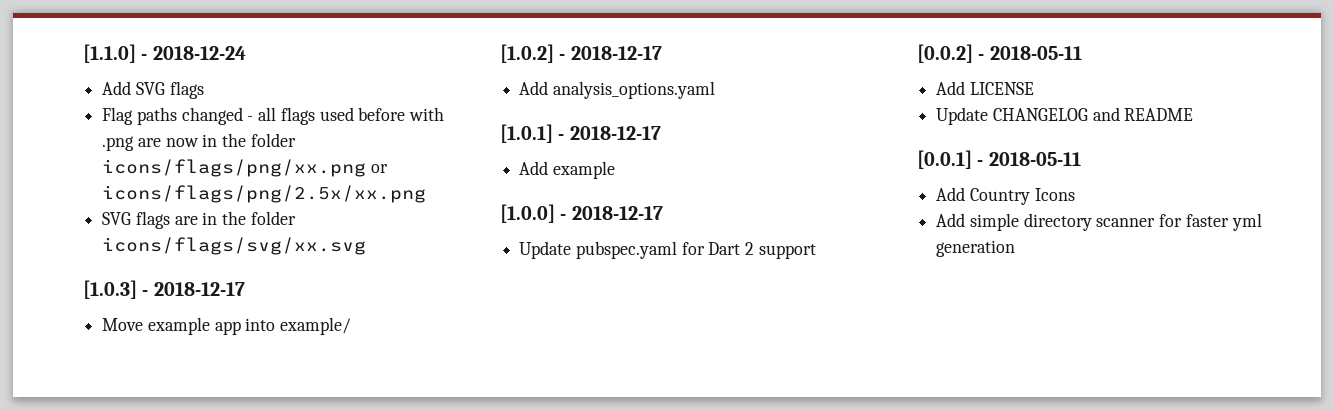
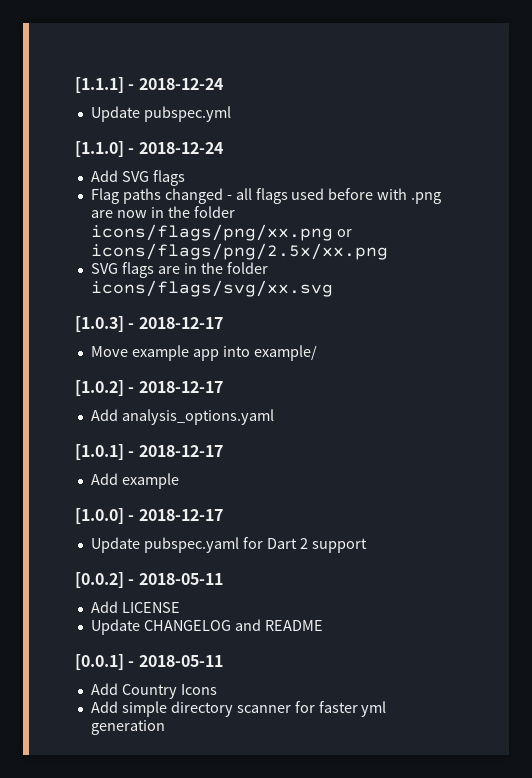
(83, 53) none -> [75,77,223,93] [90,106,231,122] [1.1.1] - 2018-12-24 // Update pubspec.yml //

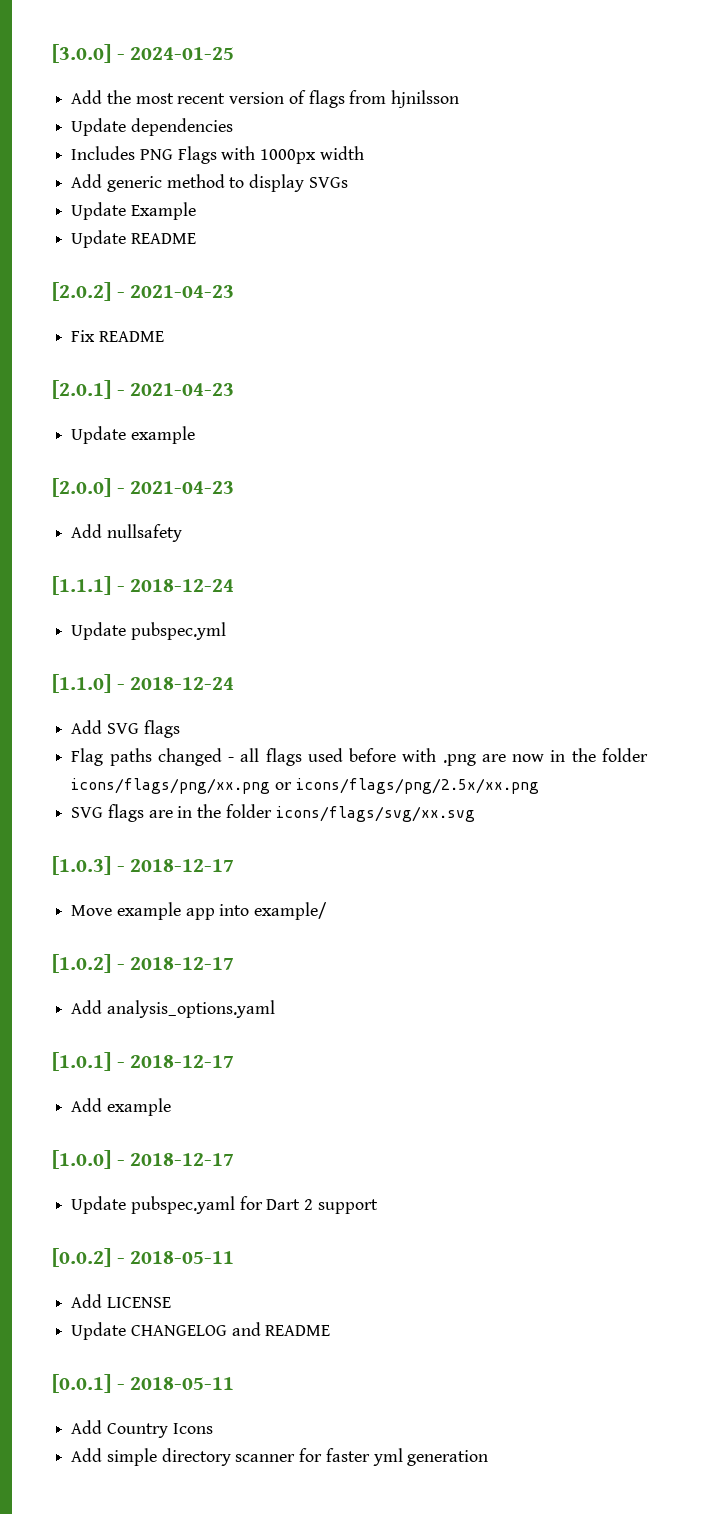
(75, 85) none -> [52,44,235,63] [71,90,460,108] [71,118,233,136] [71,146,364,164] [71,174,348,192] [71,202,196,220] [71,230,196,248] [52,282,235,301] [71,330,164,342] [52,380,235,399] [71,426,195,444] [52,478,235,497] [71,524,182,542] [3.0.0] - 2024-01-25 // Add the most recent version of flags from hjnilsson // Update dependencies // Includes PNG Flags with 1000px width // Add generic method to display SVGs // Update Example // Update README // [2.0.2] - 2021-04-23 // Fix README // [2.0.1] - 2021-04-23 // Update example // [2.0.0] - 2021-04-23 // Add nullsafety //

